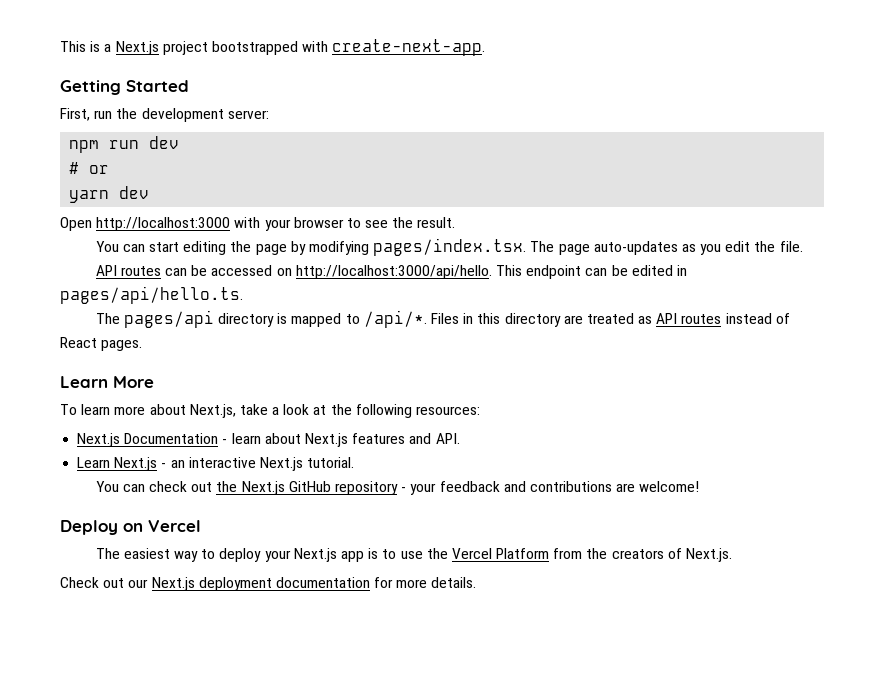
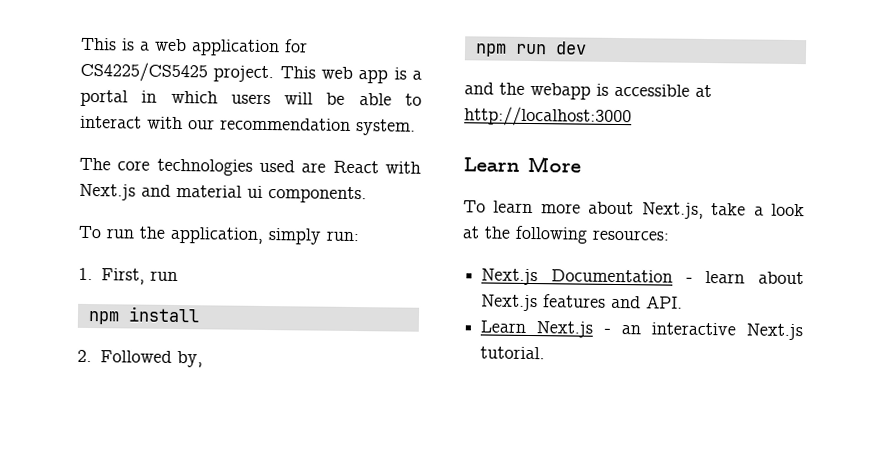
[115,39,486,56] [60,80,189,95] [60,108,269,122] [69,136,180,153] [69,162,110,174] [69,186,150,203] [60,217,456,231] [95,238,803,256] [95,265,687,279] [60,286,243,304] [95,310,790,328] [60,337,143,351] Next.js project bootstrapped with create-next-app. // Getting Started // First, run the development server: // npm run dev // # or // yarn dev // Open http://localhost:3000 with your browser to see the result. // You can start editing the page by modifying pages/index.tsx. The page auto-updates as you edit the file. // API routes can be accessed on http://localhost:3000/api/hello. This endpoint can be edited in pages/api/hello.ts. // The pages/api directory is mapped to /api/*. Files in this directory are treated as API routes instead of React pages. -> [154,38,308,57] [80,61,422,84] [80,89,422,107] [80,115,416,136] [79,157,422,176] [79,183,367,204] [78,225,359,245] [78,267,178,285] [87,306,200,325] [77,349,203,368] [474,41,587,57] [464,82,712,100] [464,106,632,128] web application for CS4225/CS5425 project. This web app is a portal in which users will be able to interact with our recommendation system. // The core technologies used are React with Next.js and material ui components. // To run the application, simply run: // 1. First, run // npm install // 2. Followed by, // npm run dev // and the webapp is accessible at http://localhost:3000
[95,481,700,495] [60,520,201,535] [95,548,733,562] [60,577,477,591] // You can check out the Next.js GitHub repository - your feedback and contributions are welcome! // Deploy on Vercel // The easiest way to deploy your Next.js app is to use the Vercel Platform from the creators of Next.js. // Check out our Next.js deployment documentation for more details. -> (546, 353) none

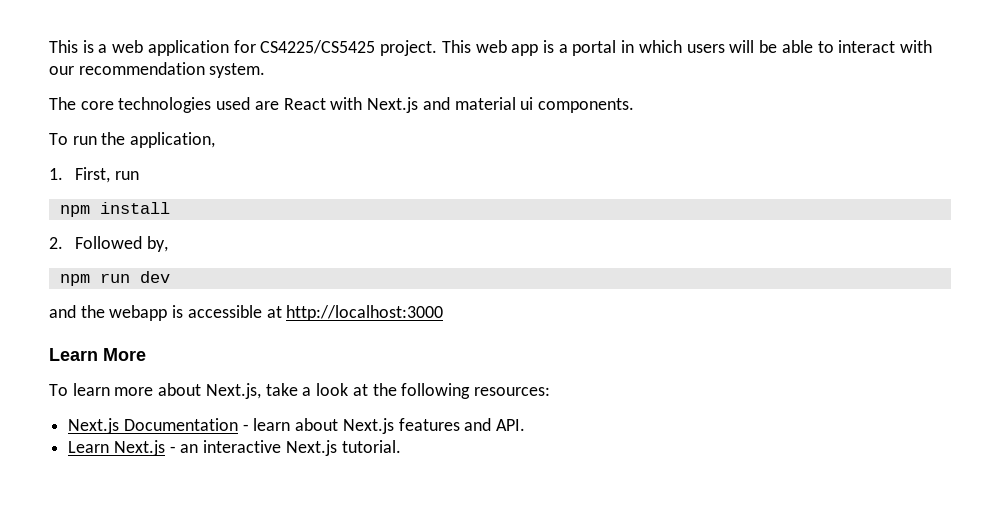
[268,228,359,245] simply run: -> (216, 140) none

